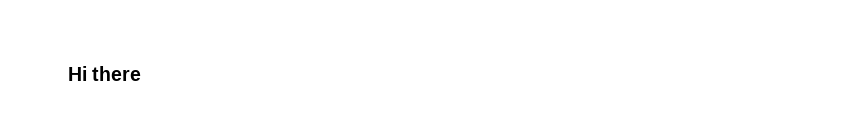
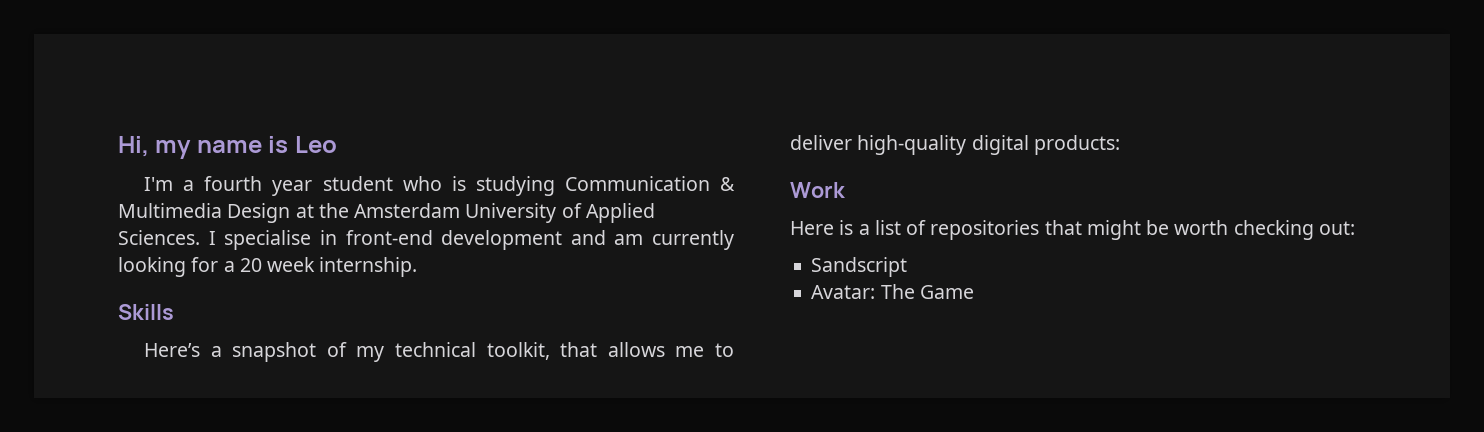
[68,66,142,81] Hi there -> [118,136,337,159] [144,176,735,196] [118,203,655,223] [118,230,734,250] [118,257,418,277] [118,304,174,320] [144,342,735,362] [790,135,1120,155] [790,182,845,198] [790,220,1355,240] [811,257,908,277] [811,284,974,299] Hi, my name is Leo // I'm a fourth year student who is studying Communication & Multimedia Design at the Amsterdam University of Applied Sciences. I specialise in front-end development and am currently looking for a 20 week internship. // Skills // Here’s a snapshot of my technical toolkit, that allows me to deliver high-quality digital products: // Work // Here is a list of repositories that might be worth checking out: // Sandscript // Avatar: The Game

